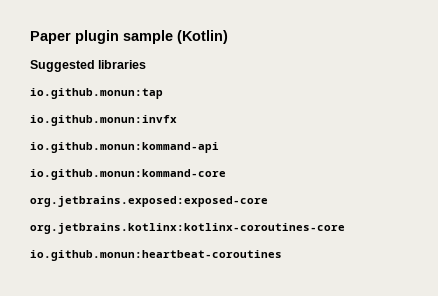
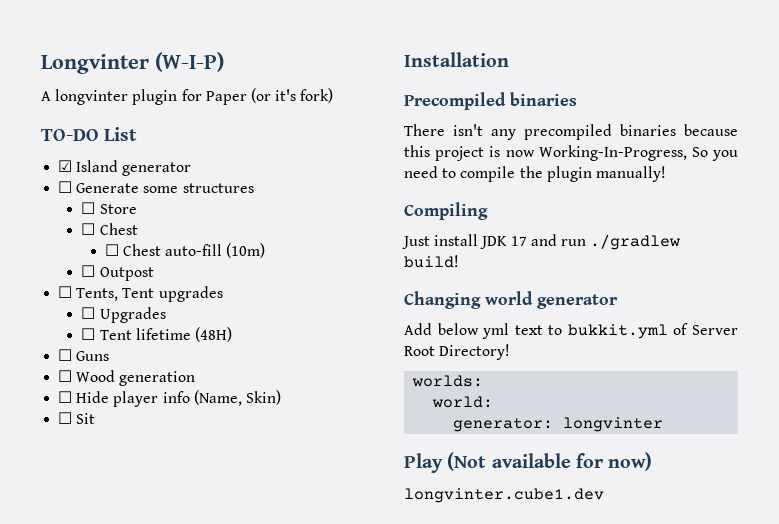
[30,30,228,44] [30,60,147,72] [30,88,163,99] [30,115,177,126] [30,142,219,153] [30,169,226,180] [30,196,268,207] [30,223,345,234] [30,250,282,261] Paper plugin sample (Kotlin) // Suggested libraries // io.github.monun:tap // io.github.monun:invfx // io.github.monun:kommand-api // io.github.monun:kommand-core // org.jetbrains.exposed:exposed-core // org.jetbrains.kotlinx:kotlinx-coroutines-core // io.github.monun:heartbeat-coroutines -> [41,52,224,74] [41,88,334,105] [41,127,138,141] [58,160,192,176] [58,181,254,193] [81,202,137,214] [81,223,138,235] [104,243,266,258] [81,265,154,281] [58,286,223,302] [81,307,166,323] [81,327,232,342] [58,349,110,361] [58,370,196,386] [58,390,281,407] [58,412,96,424] [404,52,509,67] [404,92,577,110] [404,124,738,140] [404,145,738,161] [404,166,666,182] [404,202,488,220] [402,234,681,250] [404,255,459,268] [404,291,618,309] [404,323,738,339] [404,344,511,360] [412,375,484,387] [432,396,494,408] [453,417,664,432] [404,452,653,473] [404,488,604,503] Longvinter (W-I-P) // A longvinter plugin for Paper (or it's fork) // TO-DO List // ☑ Island generator // ☐ Generate some structures // ☐ Store // ☐ Chest // ☐ Chest auto-fill (10m) // ☐ Outpost // ☐ Tents, Tent upgrades // ☐ Upgrades // ☐ Tent lifetime (48H) // ☐ Guns // ☐ Wood generation // ☐ Hide player info (Name, Skin) // ☐ Sit // Installation // Precompiled binaries // There isn't any precompiled binaries because this project is now Working-In-Progress, So you need to compile the plugin manually! // Compiling // Just install JDK 17 and run ./gradlew build! // Changing world generator // Add below yml text to bukkit.yml of Server Root Directory! // worlds: // world: // generator: longvinter // Play (Not available for now) // longvinter.cube1.dev

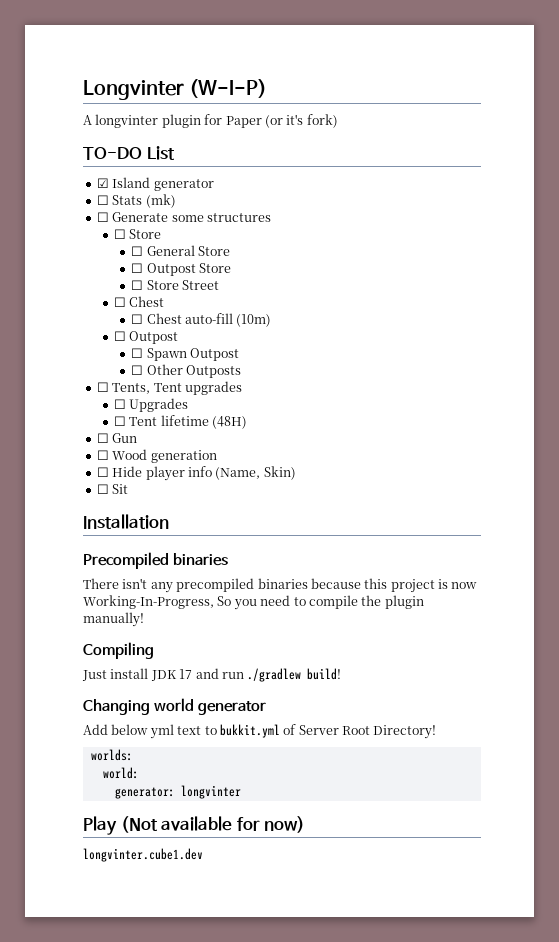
(192, 169) none -> [96,194,176,208] // ☐ Stats (mk)
(137, 209) none -> [131,245,231,256] [131,263,232,276] [131,280,220,290] // ☐ General Store // ☐ Outpost Store // ☐ Store Street
(154, 274) none -> [131,348,240,361] [131,364,242,378] // ☐ Spawn Outpost // ☐ Other Outposts
[76,351,110,361] Guns -> [112,433,138,443] Gun

